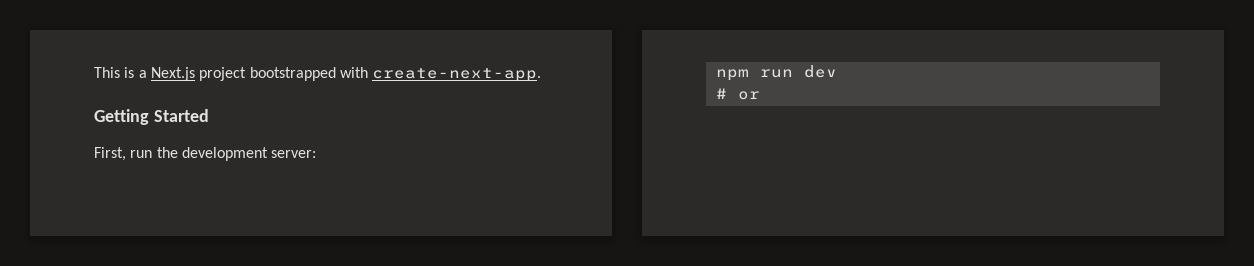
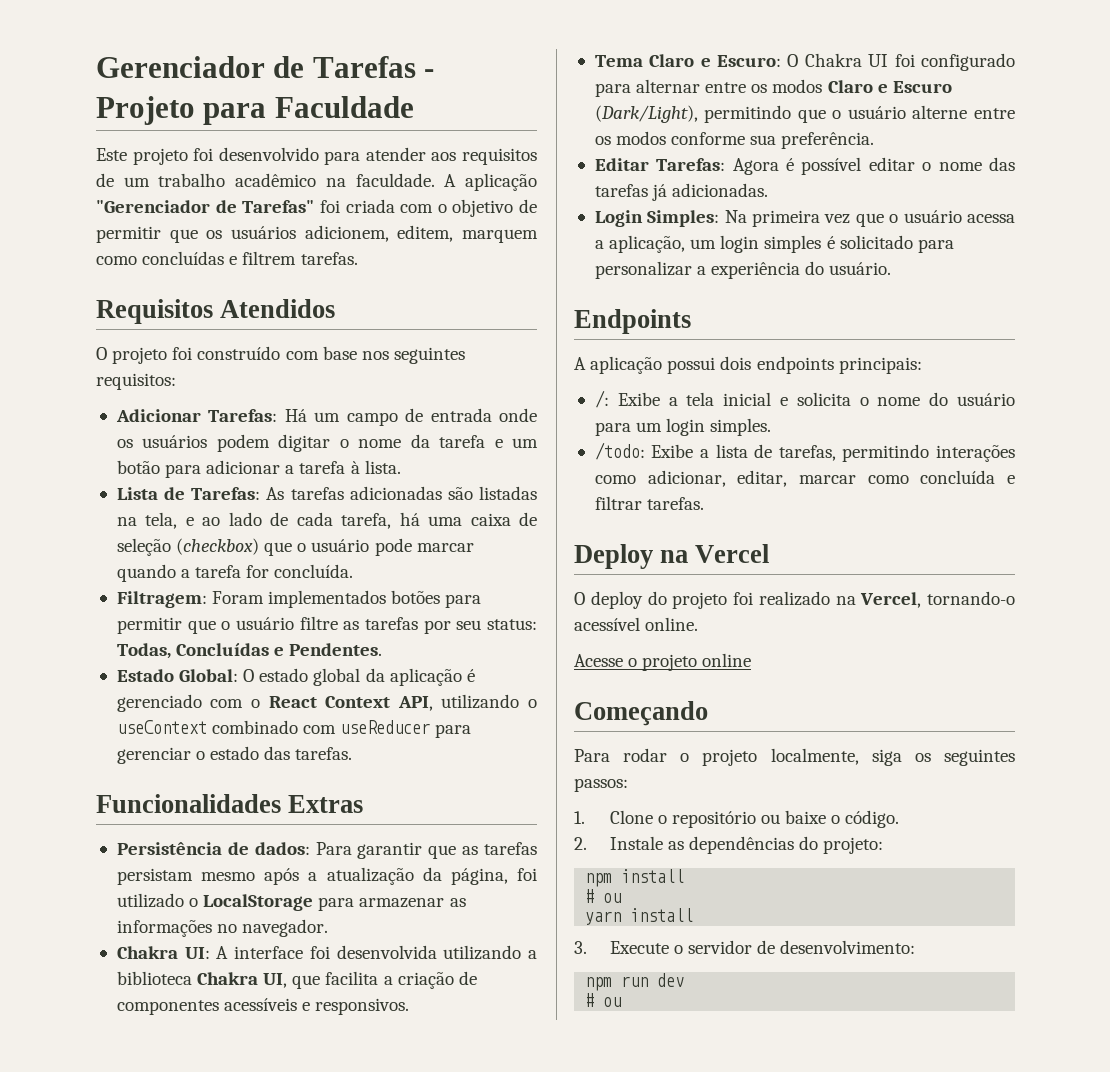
[94,67,542,82] [94,109,209,125] [94,147,317,161] This is a Next.js project bootstrapped with create-next-app. // Getting Started // First, run the development server: -> [96,56,435,78] [96,96,414,125] [96,147,537,165] [96,173,537,191] [96,199,537,217] [96,225,538,243] [96,251,358,265] [96,299,336,324] [96,346,465,364] [96,373,176,390] [115,408,537,426] [116,434,539,452] [116,460,401,478] [116,486,537,500] [116,512,537,529] [116,538,474,556] [116,564,354,582] [116,590,482,608] [116,616,538,634] [116,643,383,659] [116,668,475,686] [116,694,537,712] [116,720,472,738] [116,746,353,764] [96,794,364,813] [116,842,537,859] [116,867,537,885] [116,893,466,911] [116,919,329,937] [116,945,538,960] [116,971,477,989] [116,998,410,1015] [594,53,1015,71] [594,79,952,97] [594,105,1015,123] [594,131,875,149] [594,157,1015,175] [594,183,769,201] [594,210,1015,227] [594,235,954,253] [594,261,892,279] [574,309,691,334] [574,356,922,374] [594,390,1015,408] [594,418,772,436] [594,442,1015,462] [594,470,1015,487] [594,496,705,510] [574,544,770,569] [574,591,1015,609] [574,617,699,631] [574,653,752,671] [574,701,708,726] [574,748,1015,766] [574,778,628,792] [574,810,900,828] [574,836,884,854] [585,869,685,887] [585,889,622,903] [585,908,694,925] [574,940,916,954] Gerenciador de Tarefas - Projeto para Faculdade // Este projeto foi desenvolvido para atender aos requisitos de um trabalho acadêmico na faculdade. A aplicação "Gerenciador de Tarefas" foi criada com o objetivo de permitir que os usuários adicionem, editem, marquem como concluídas e filtrem tarefas. // Requisitos Atendidos // O projeto foi construído com base nos seguintes requisitos: // Adicionar Tarefas: Há um campo de entrada onde os usuários podem digitar o nome da tarefa e um botão para adicionar a tarefa à lista. // Lista de Tarefas: As tarefas adicionadas são listadas na tela, e ao lado de cada tarefa, há uma caixa de seleção (checkbox) que o usuário pode marcar quando a tarefa for concluída. // Filtragem: Foram implementados botões para permitir que o usuário filtre as tarefas por seu status: Todas, Concluídas e Pendentes. // Estado Global: O estado global da aplicação é gerenciado com o React Context API, utilizando o useContext combinado com useReducer para gerenciar o estado das tarefas. // Funcionalidades Extras // Persistência de dados: Para garantir que as tarefas persistam mesmo após a atualização da página, foi utilizado o LocalStorage para armazenar as informações no navegador. // Chakra UI: A interface foi desenvolvida utilizando a biblioteca Chakra UI, que facilita a criação de componentes acessíveis e responsivos. // Tema Claro e Escuro: O Chakra UI foi configurado para alternar entre os modos Claro e Escuro (Dark/Light), permitindo que o usuário alterne entre os modos conforme sua preferência. // Editar Tarefas: Agora é possível editar o nome das tarefas já adicionadas. // Login Simples: Na primeira vez que o usuário acessa a aplicação, um login simples é solicitado para personalizar a experiência do usuário. // Endpoints // A aplicação possui dois endpoints principais: // /: Exibe a tela inicial e solicita o nome do usuário para um login simples. // /todo: Exibe a lista de tarefas, permitindo interações como adicionar, editar, marcar como concluída e filtrar tarefas. // Deploy na Vercel // O deploy do projeto foi realizado na Vercel, tornando-o acessível online. // Acesse o projeto online // Começando // Para rodar o projeto localmente, siga os seguintes passos: // 1. Clone o repositório ou baixe o código. // 2. Instale as dependências do projeto: // npm install // # ou // yarn install // 3. Execute o servidor de desenvolvimento:
[737,91,760,100] or -> [603,997,622,1007] ou

